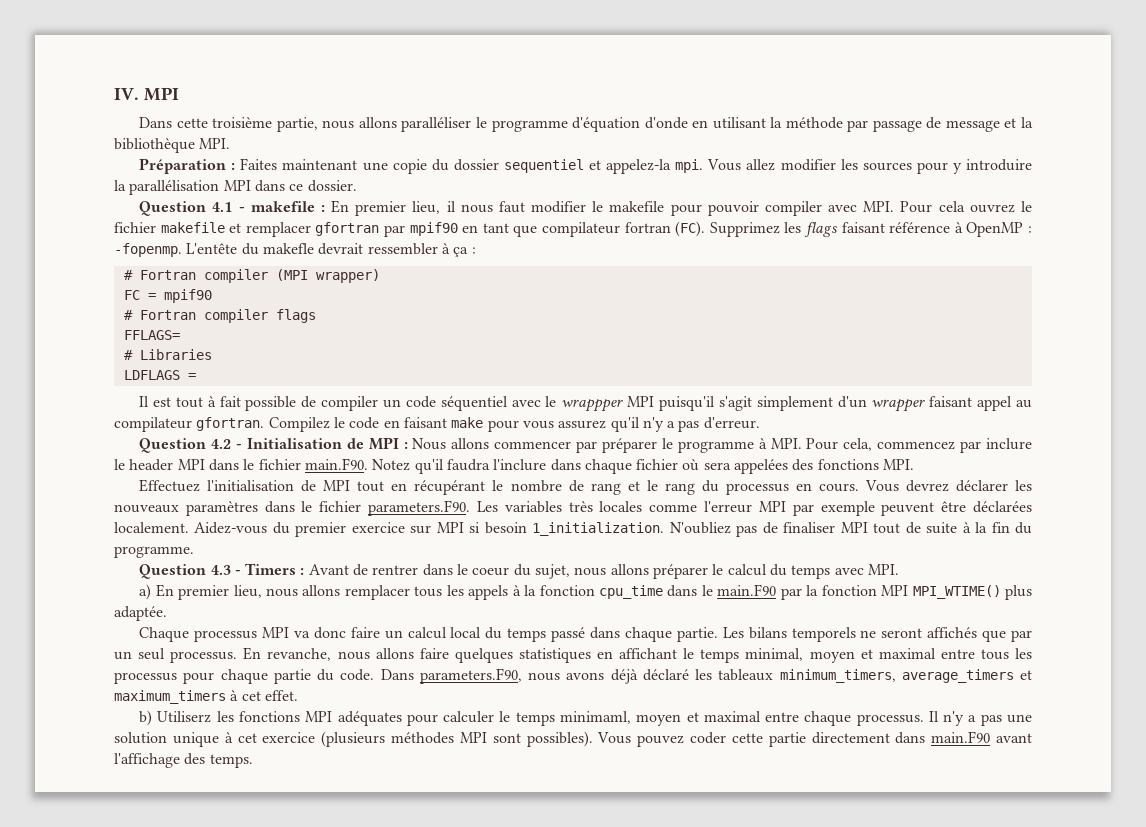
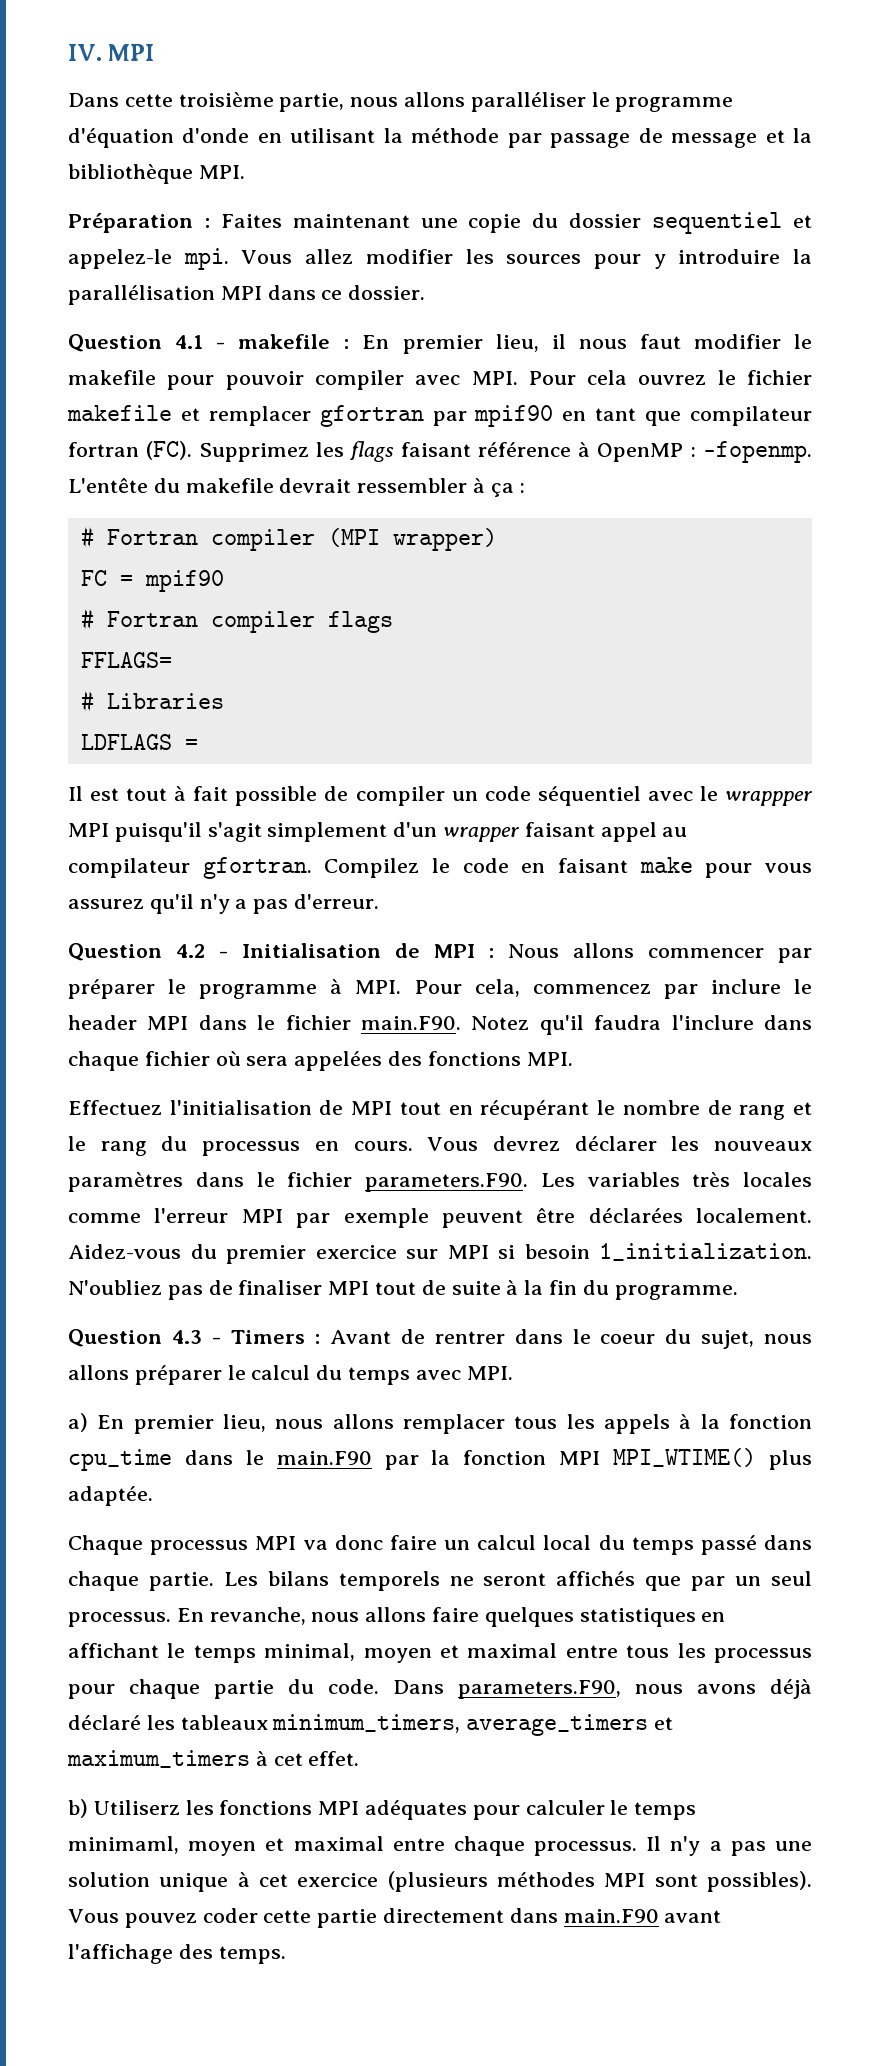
[606,159,672,174] appelez-la -> [68,249,172,269] appelez-le
[262,243,314,254] makefle -> [185,478,274,493] makefile

